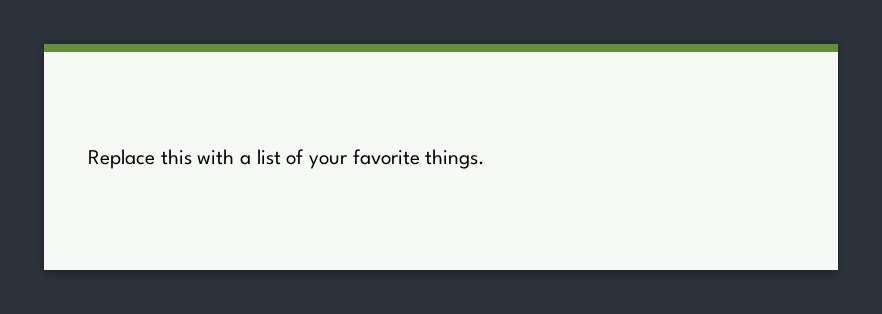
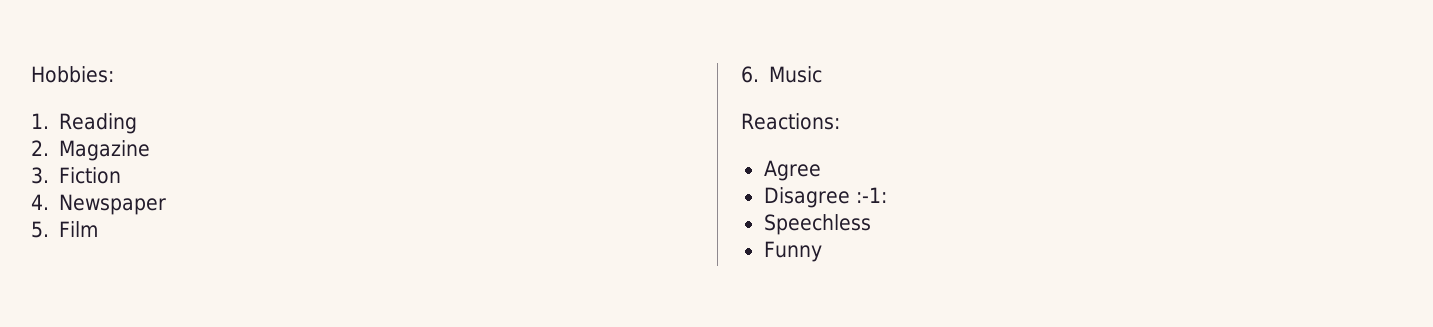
[88,149,486,169] Replace this with a list of your favorite things. -> [31,66,114,83] [31,113,138,134] [31,140,151,161] [31,167,122,184] [31,194,167,215] [31,221,99,238] [741,66,823,83] [741,113,840,130] [763,160,821,181] [763,187,887,208] [763,214,871,235] [763,241,822,262] Hobbies: // 1. Reading // 2. Magazine // 3. Fiction // 4. Newspaper // 5. Film // 6. Music // Reactions: // Agree // Disagree :-1: // Speechless // Funny

